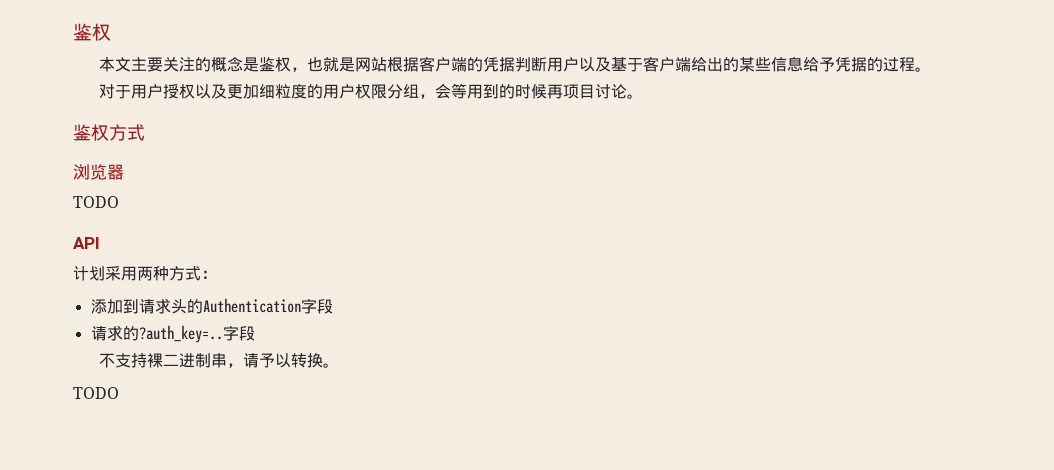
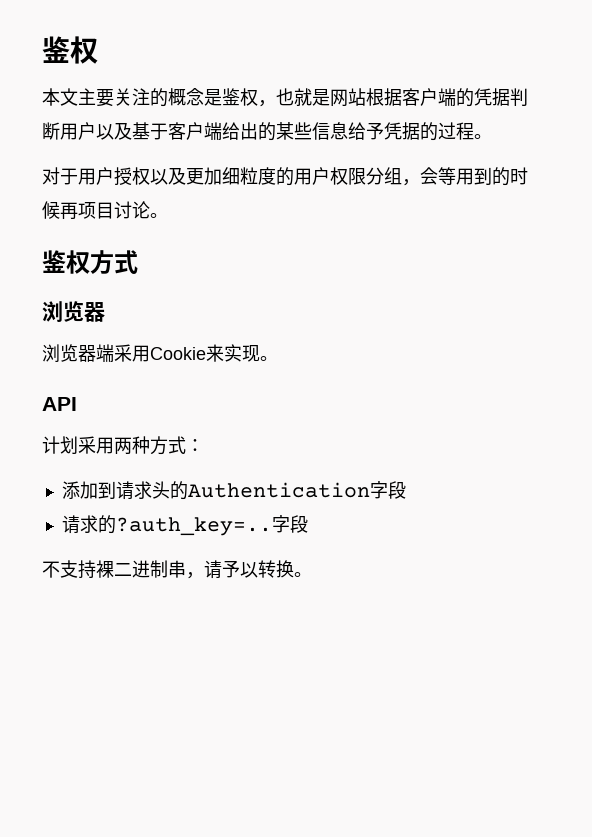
[73,196,119,208] TODO -> [42,344,278,362] 浏览器端采用Cookie来实现。
[73,387,119,399] // TODO -> (312, 574) none

